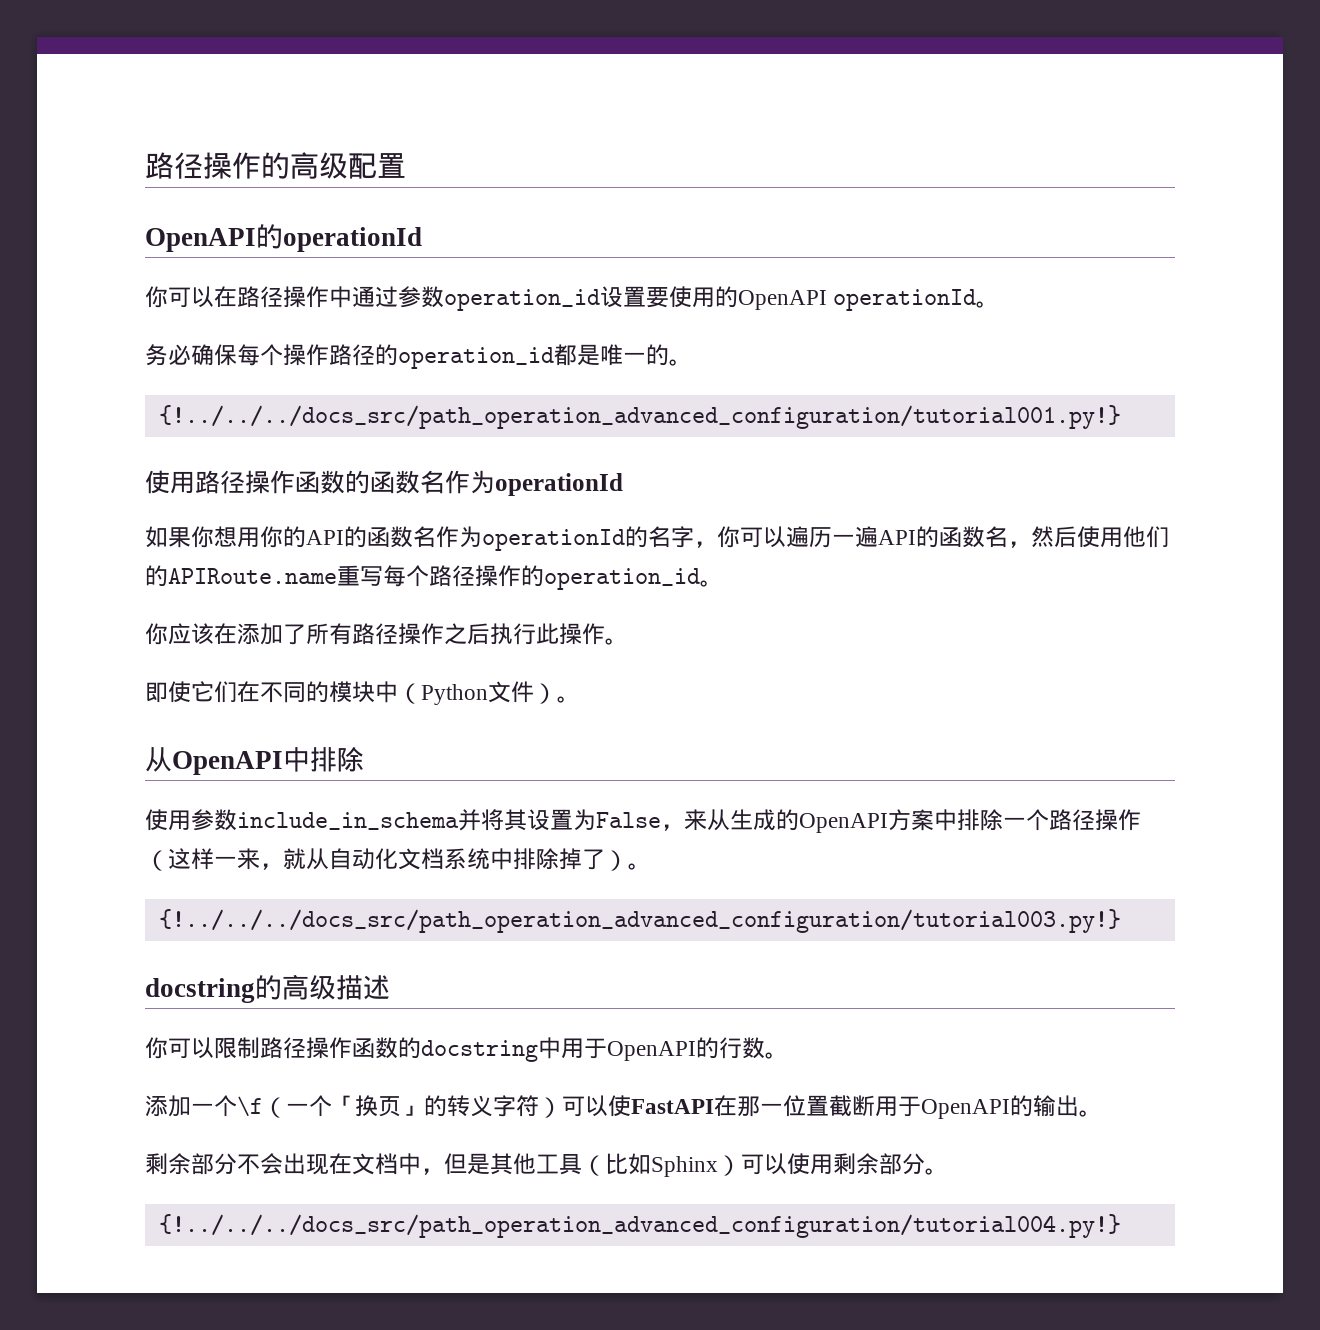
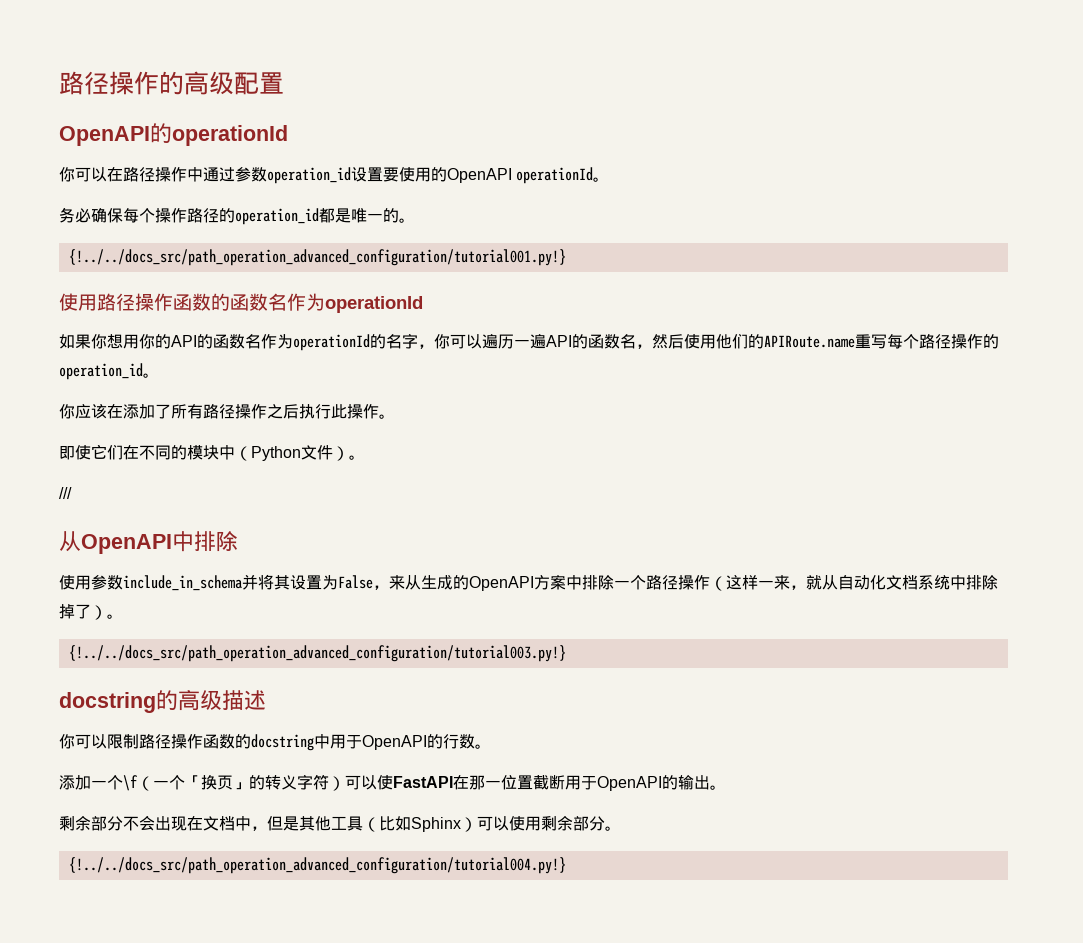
[158,405,1121,429] {!../../../docs_src/path_operation_advanced_configuration/tutorial001.py!} -> [68,249,566,266] {!../../docs_src/path_operation_advanced_configuration/tutorial001.py!}
(580, 699) none -> [59,487,72,499] // ///
[158,909,1121,933] {!../../../docs_src/path_operation_advanced_configuration/tutorial003.py!} -> [68,645,566,662] {!../../docs_src/path_operation_advanced_configuration/tutorial003.py!}
[158,1214,1121,1238] {!../../../docs_src/path_operation_advanced_configuration/tutorial004.py!} -> [68,857,566,874] {!../../docs_src/path_operation_advanced_configuration/tutorial004.py!}

